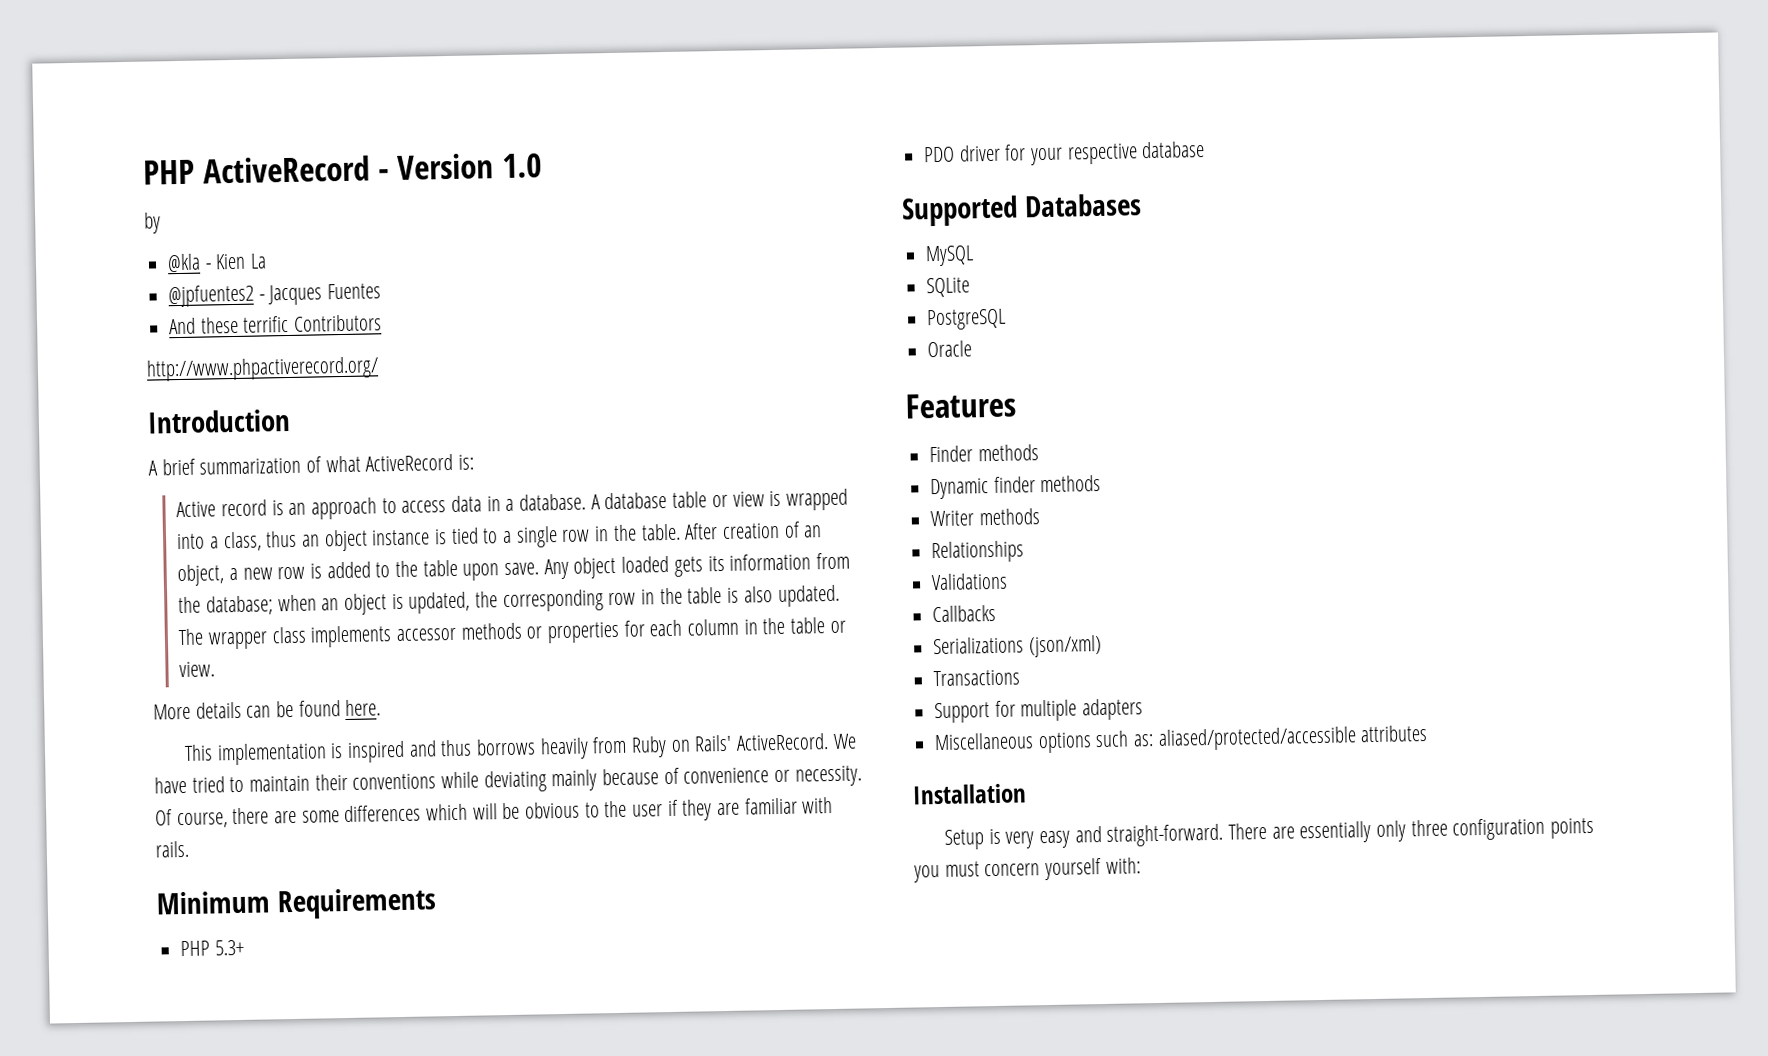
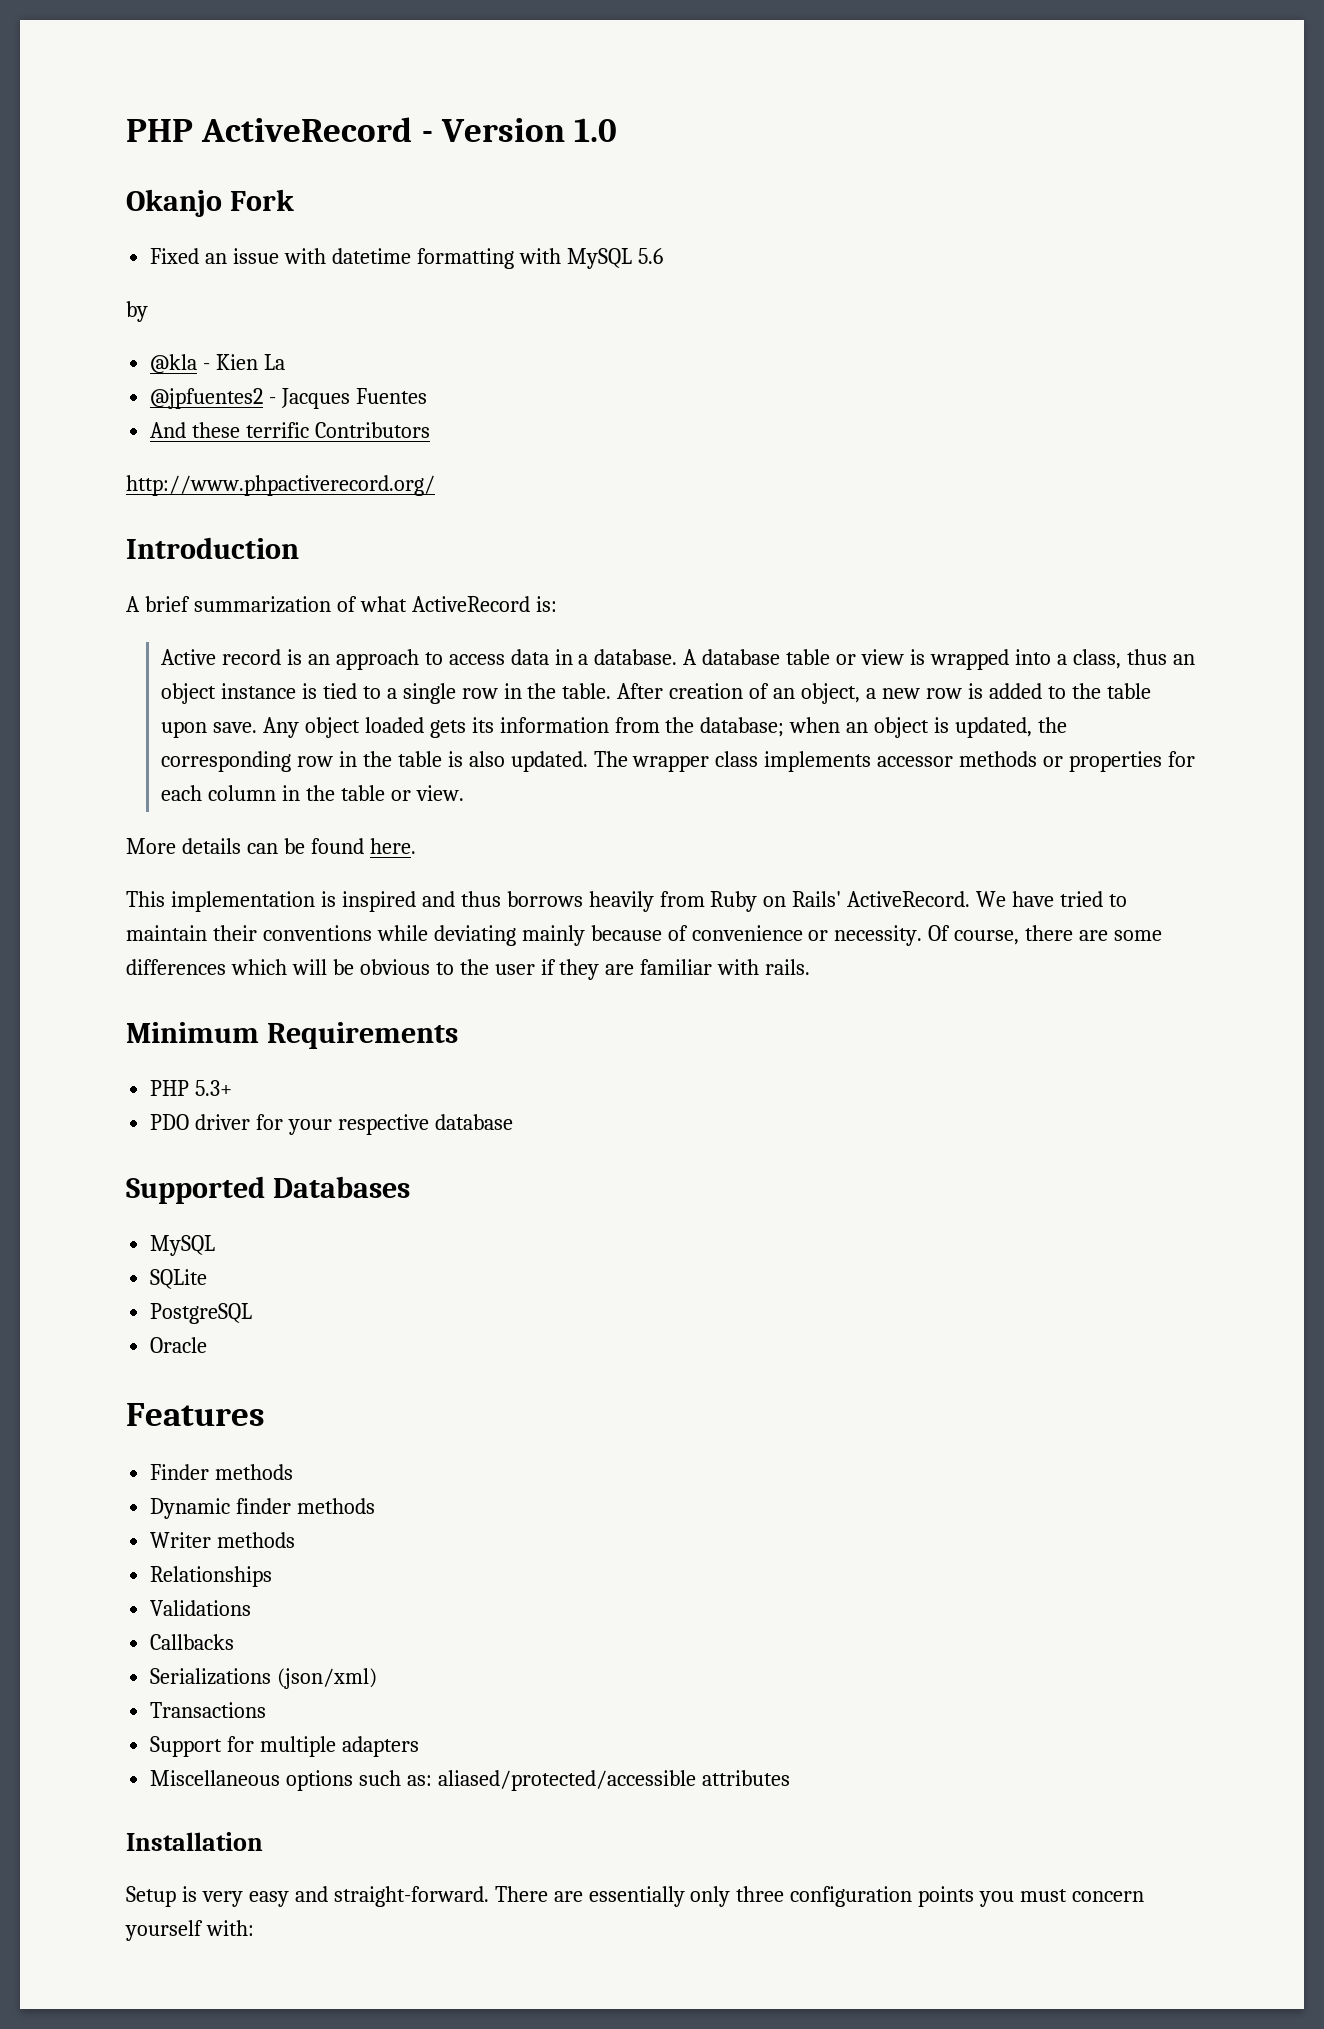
(542, 166) none -> [126,189,294,217] [150,248,663,269] // Okanjo Fork // Fixed an issue with datetime formatting with MySQL 5.6

